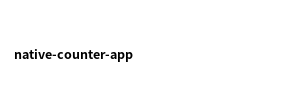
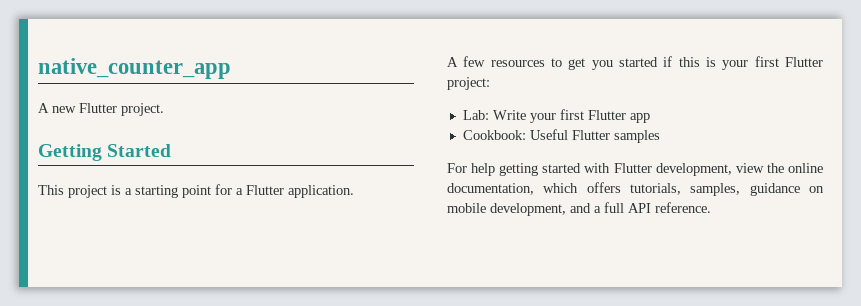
[14,49,133,62] native-counter-app -> [38,58,231,79] [38,103,164,116] [38,144,172,161] [38,184,354,198] [447,56,823,70] [447,77,490,90] [462,109,650,123] [462,129,660,143] [447,163,823,176] [447,182,824,196] [447,202,711,216] native_counter_app // A new Flutter project. // Getting Started // This project is a starting point for a Flutter application. // A few resources to get you started if this is your first Flutter project: // Lab: Write your first Flutter app // Cookbook: Useful Flutter samples // For help getting started with Flutter development, view the online documentation, which offers tutorials, samples, guidance on mobile development, and a full API reference.

